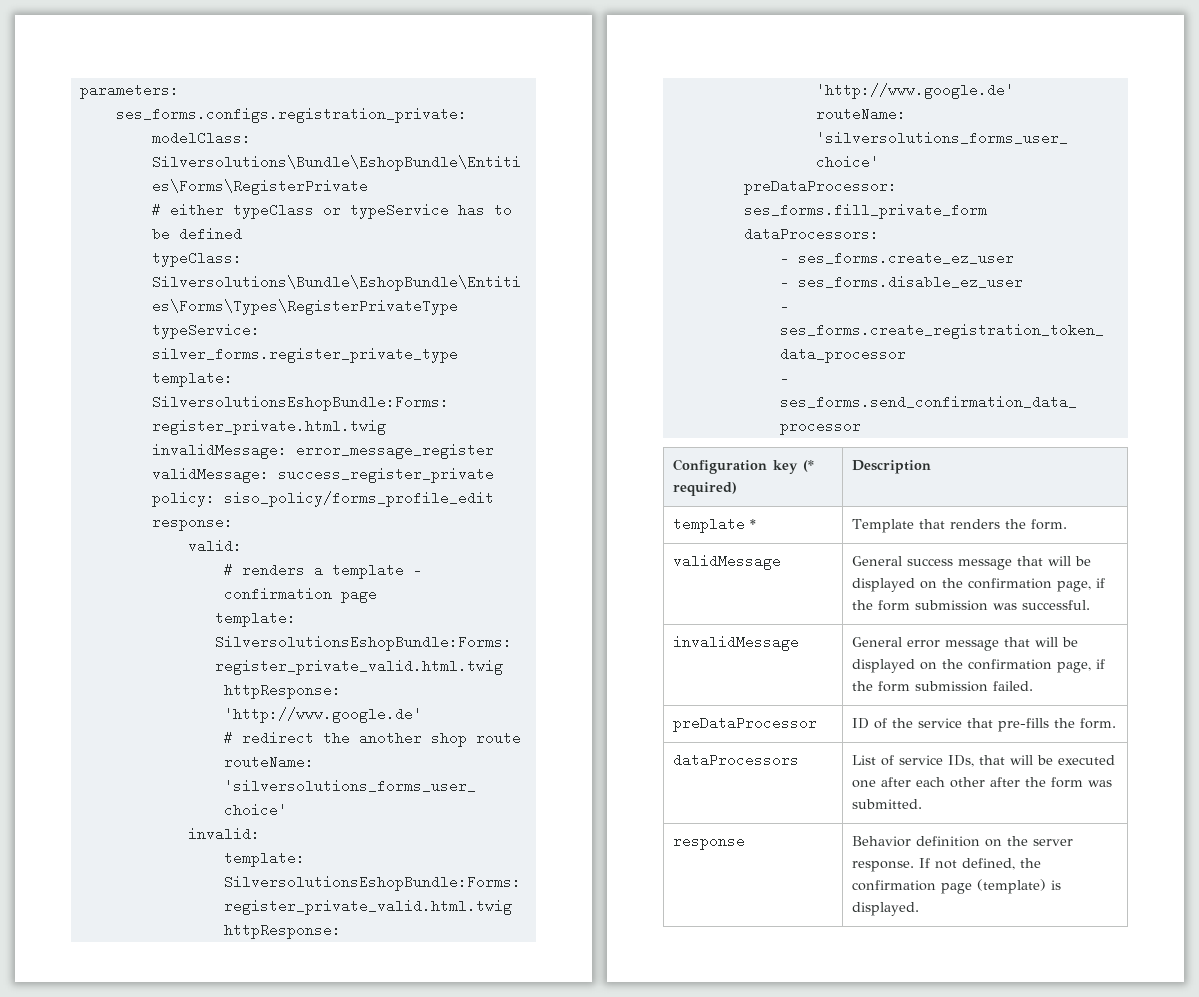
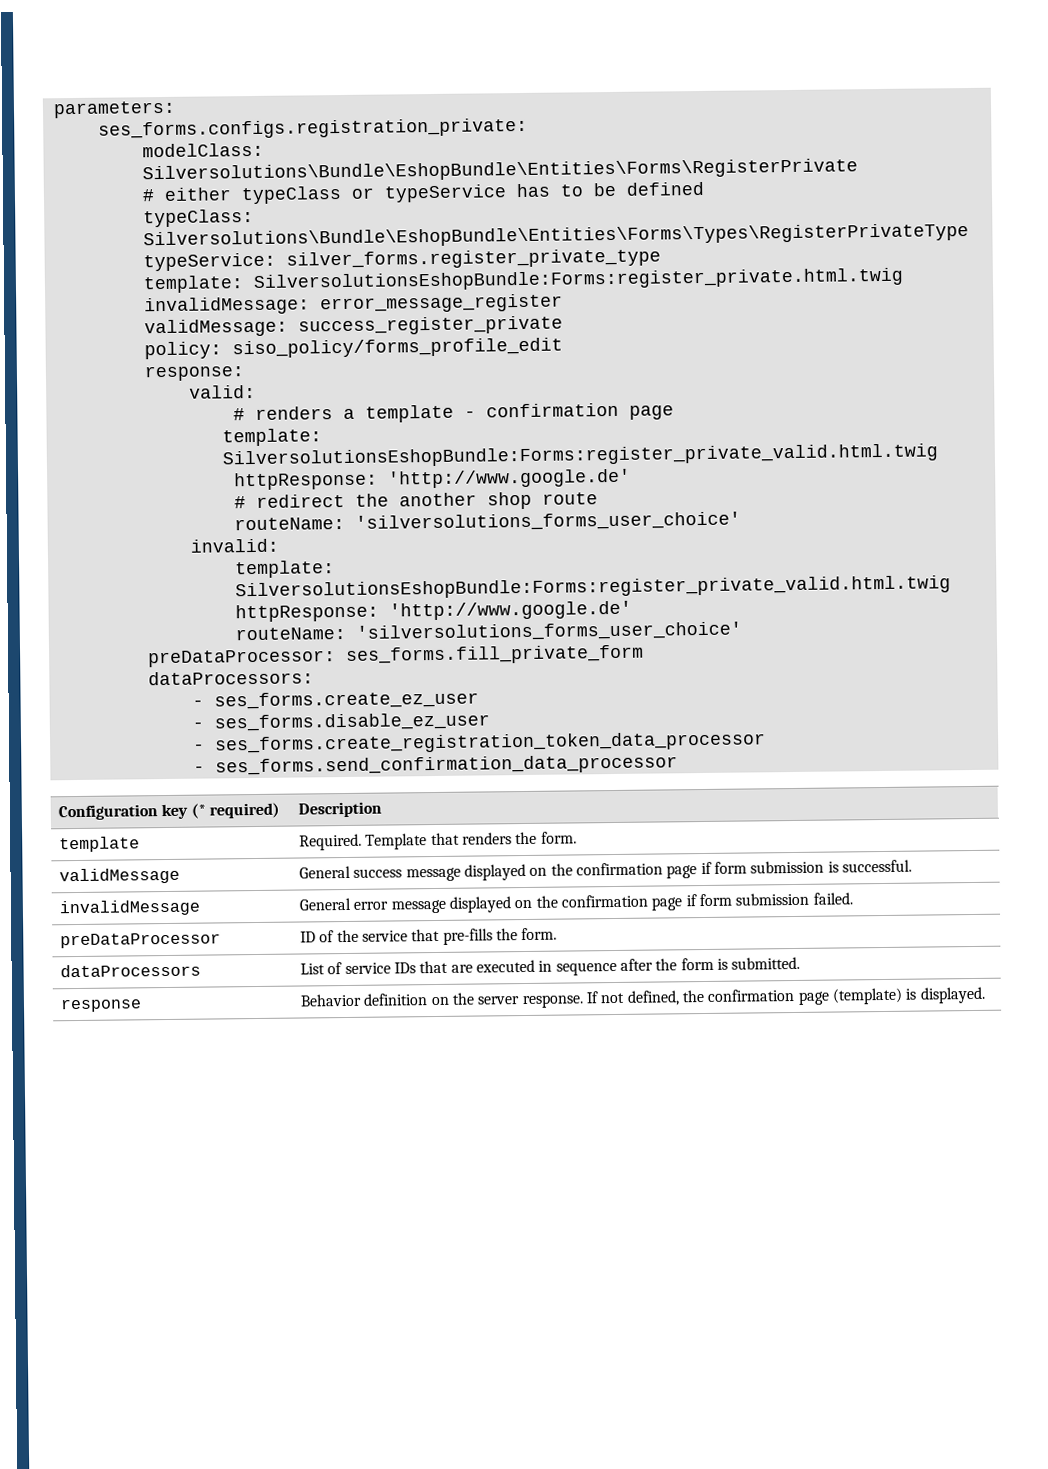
[750,519,757,529] * | -> [299,833,363,851] | Required.
[1017,556,1092,566] [852,578,1106,592] [852,600,1018,611] that will be displayed on the confirmation page, if the form submission was -> [464,860,839,881] displayed on the confirmation page if form submission is
[1004,637,1079,647] [852,659,1106,673] [852,681,874,691] that will be displayed on the confirmation page, if the -> [449,894,697,913] displayed on the confirmation page if
[948,755,1116,767] [852,777,986,788] IDs, that will be executed one after each other -> [394,959,617,976] IDs that are executed in sequence
[1088,780,1113,787] was -> [716,958,728,970] is

